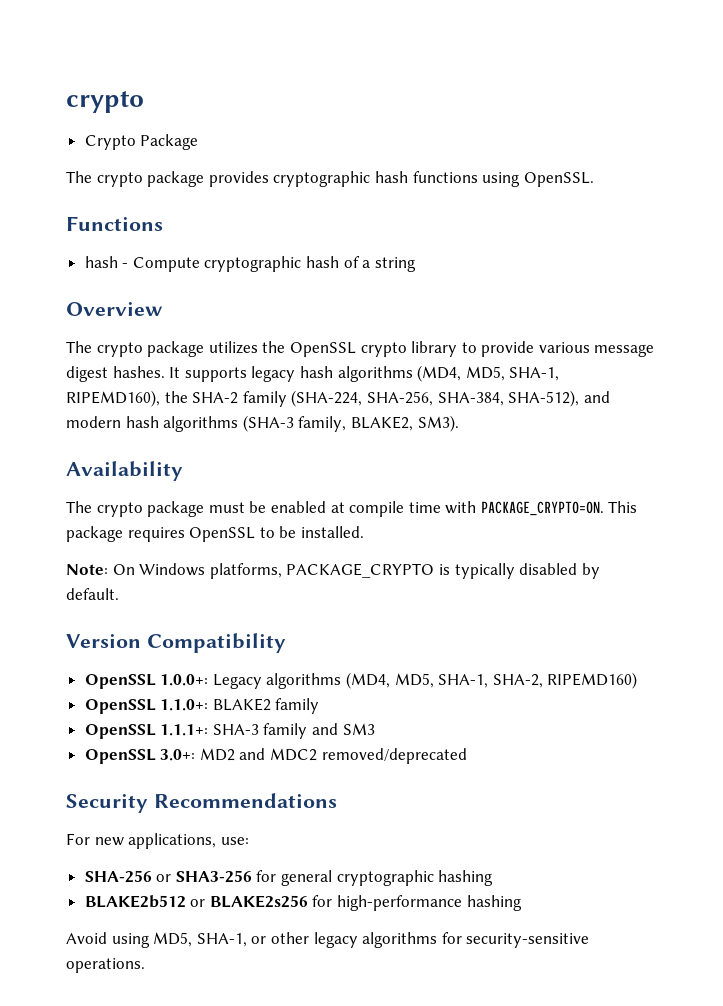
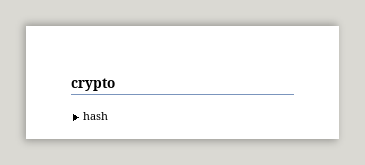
[84,134,199,150] [66,171,594,187] [66,216,163,231] [84,256,416,272] [66,302,163,316] [66,341,655,357] [66,365,560,382] [66,390,610,407] [66,415,459,432] [66,461,183,481] [66,501,638,517] [66,526,364,542] [66,563,600,579] [66,588,119,600] [66,633,286,653] [84,672,638,689] [84,698,320,714] [84,723,375,739] [84,748,467,764] [66,793,337,813] [66,833,249,849] [84,870,494,886] [84,895,522,911] [66,932,590,948] [66,958,145,973] Crypto Package // The crypto package provides cryptographic hash functions using OpenSSL. // Functions // hash - Compute cryptographic hash of a string // Overview // The crypto package utilizes the OpenSSL crypto library to provide various message digest hashes. It supports legacy hash algorithms (MD4, MD5, SHA-1, RIPEMD160), the SHA-2 family (SHA-224, SHA-256, SHA-384, SHA-512), and modern hash algorithms (SHA-3 family, BLAKE2, SM3). // Availability // The crypto package must be enabled at compile time with PACKAGE_CRYPTO=ON. This package requires OpenSSL to be installed. // Note: On Windows platforms, PACKAGE_CRYPTO is typically disabled by default. // Version Compatibility // OpenSSL 1.0.0+: Legacy algorithms (MD4, MD5, SHA-1, SHA-2, RIPEMD160) // OpenSSL 1.1.0+: BLAKE2 family // OpenSSL 1.1.1+: SHA-3 family and SM3 // OpenSSL 3.0+: MD2 and MDC2 removed/deprecated // Security Recommendations // For new applications, use: // SHA-256 or SHA3-256 for general cryptographic hashing // BLAKE2b512 or BLAKE2s256 for high-performance hashing // Avoid using MD5, SHA-1, or other legacy algorithms for security-sensitive operations. -> [83,112,109,120] hash

